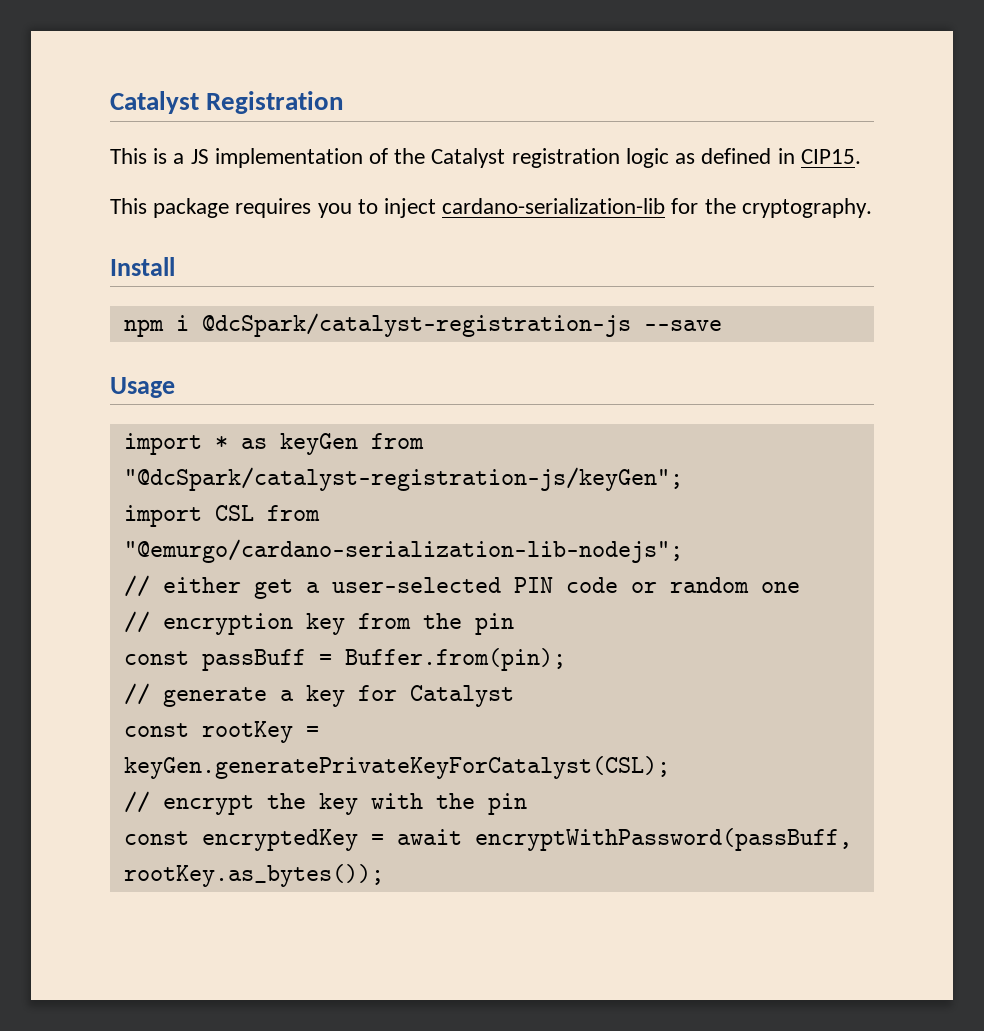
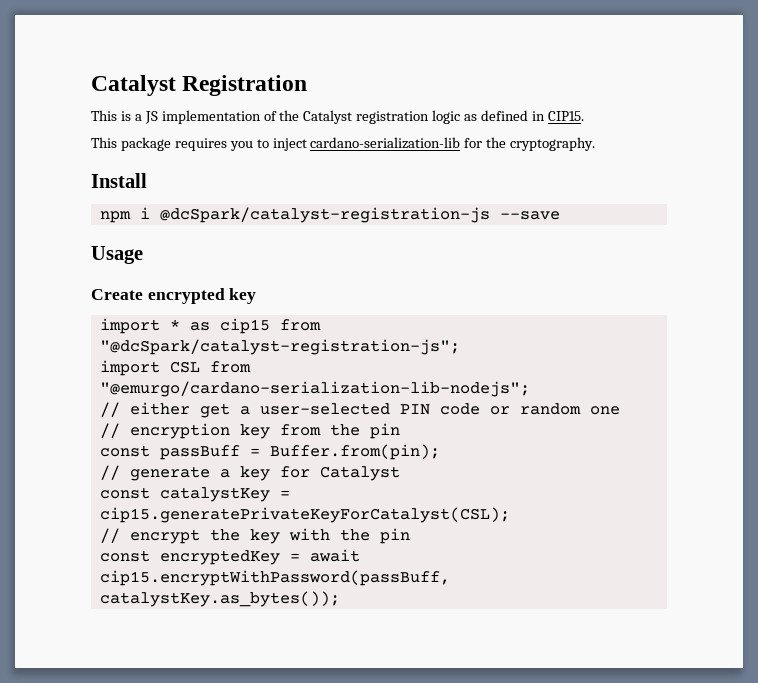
(175, 387) none -> [91,288,257,304] // Create encrypted key
[279,433,424,455] [123,467,683,491] keyGen from "@dcSpark/catalyst-registration-js/keyGen"; -> [219,318,321,334] [99,339,460,355] cip15 from "@dcSpark/catalyst-registration-js";
[201,721,319,743] [123,756,670,779] rootKey = keyGen.generatePrivateKeyForCatalyst(CSL); -> [159,487,290,502] [99,507,510,523] catalystKey = cip15.generatePrivateKeyForCatalyst(CSL);
[474,828,852,851] [123,864,384,887] encryptWithPassword(passBuff, rootKey.as_bytes()); -> [99,570,450,586] [99,591,340,607] cip15.encryptWithPassword(passBuff, catalystKey.as_bytes());

